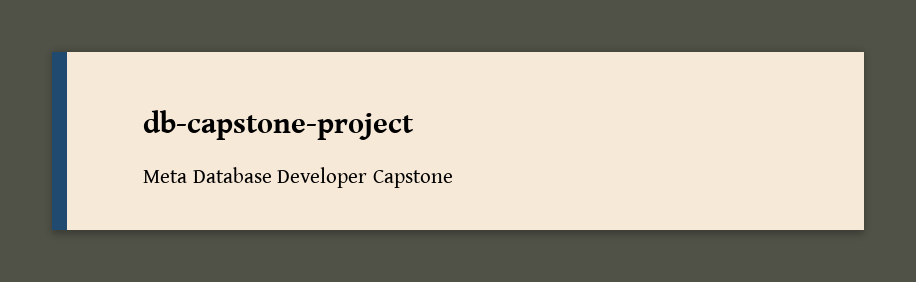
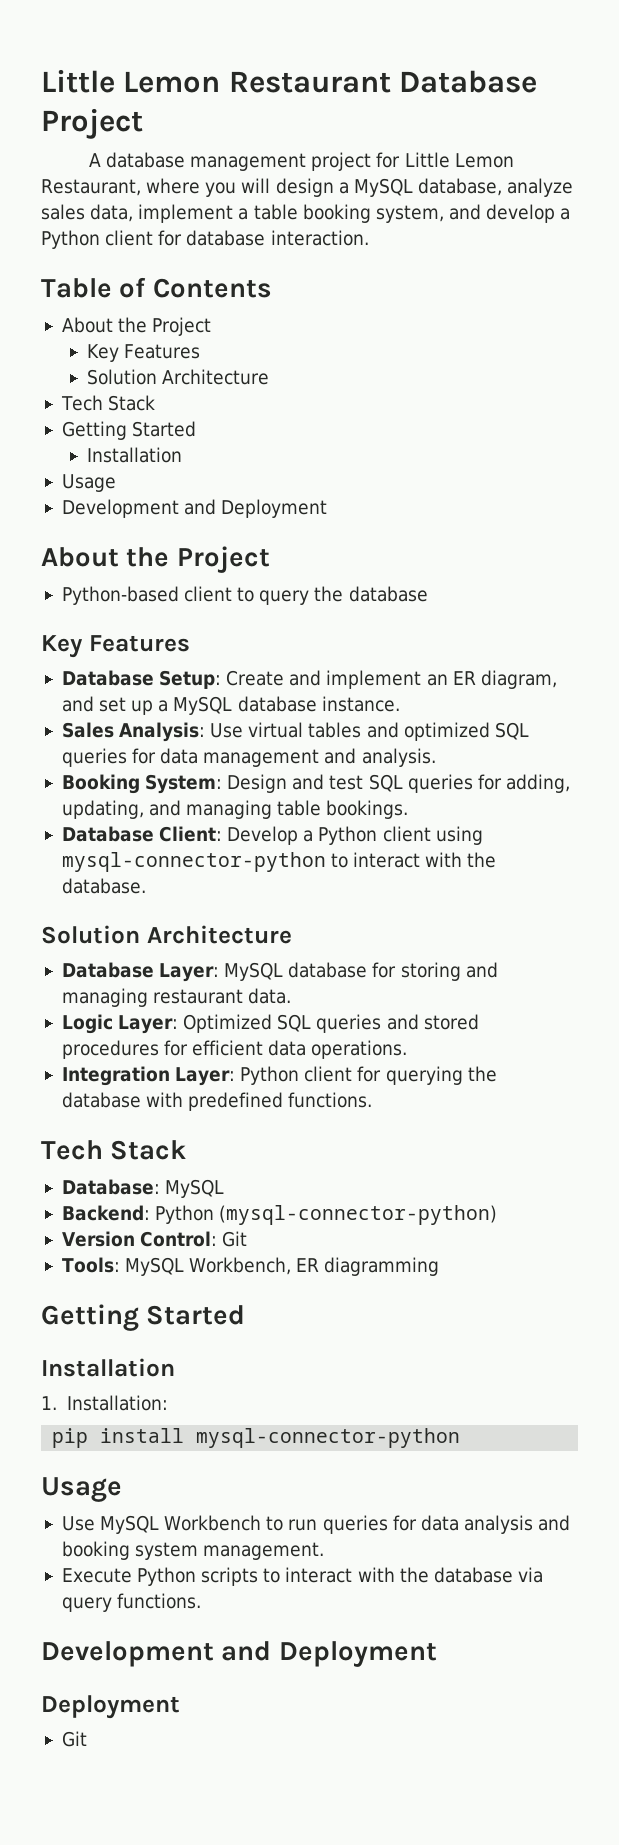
[143,110,414,140] [143,167,454,188] db-capstone-project // Meta Database Developer Capstone -> [41,69,538,93] [41,108,143,139] [88,152,514,171] [41,178,574,197] [41,204,571,223] [41,230,369,249] [41,277,272,298] [61,317,212,336] [86,344,200,362] [86,369,269,385] [60,395,155,411] [61,421,197,440] [86,447,182,463] [61,474,116,492] [61,499,328,518] [41,546,270,573] [61,586,428,605] [41,635,190,658] [61,670,557,689] [61,696,400,715] [61,722,529,742] [61,748,436,767] [61,774,570,794] [61,800,409,819] [61,826,483,845] [61,852,497,872] [61,878,146,894] [41,925,292,944] [61,962,498,982] [61,988,292,1007] [61,1014,479,1034] [61,1040,408,1059] [61,1066,497,1086] [61,1092,373,1111] [41,1140,187,1160] [61,1179,225,1198] [61,1205,498,1225] [61,1231,248,1247] [61,1257,440,1276] [41,1304,246,1331] [41,1358,175,1377] [41,1395,168,1411] [52,1428,461,1448] [41,1477,122,1502] [61,1515,571,1534] [61,1541,325,1560] [61,1567,543,1586] [61,1593,202,1612] [41,1641,437,1667] [41,1695,180,1719] [61,1731,87,1747] Little Lemon Restaurant Database Project // A database management project for Little Lemon Restaurant, where you will design a MySQL database, analyze sales data, implement a table booking system, and develop a Python client for database interaction. // Table of Contents // About the Project // Key Features // Solution Architecture // Tech Stack // Getting Started // Installation // Usage // Development and Deployment // About the Project // Python-based client to query the database // Key Features // Database Setup: Create and implement an ER diagram, and set up a MySQL database instance. // Sales Analysis: Use virtual tables and optimized SQL queries for data management and analysis. // Booking System: Design and test SQL queries for adding, updating, and managing table bookings. // Database Client: Develop a Python client using mysql-connector-python to interact with the database. // Solution Architecture // Database Layer: MySQL database for storing and managing restaurant data. // Logic Layer: Optimized SQL queries and stored procedures for efficient data operations. // Integration Layer: Python client for querying the database with predefined functions. // Tech Stack // Database: MySQL // Backend: Python (mysql-connector-python) // Version Control: Git // Tools: MySQL Workbench, ER diagramming // Getting Started // Installation // 1. Installation: // pip install mysql-connector-python // Usage // Use MySQL Workbench to run queries for data analysis and booking system management. // Execute Python scripts to interact with the database via query functions. // Development and Deployment // Deployment // Git

